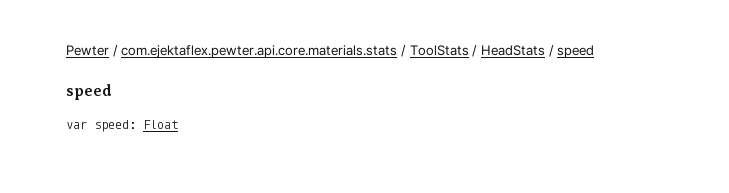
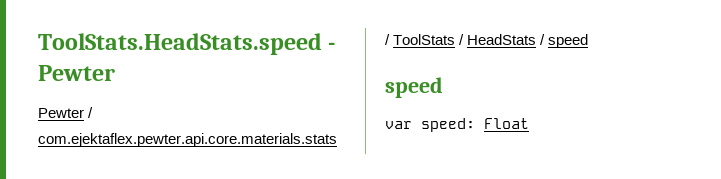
(66, 50) none -> [38,33,336,55] [38,65,115,81] ToolStats.HeadStats.speed - Pewter //

